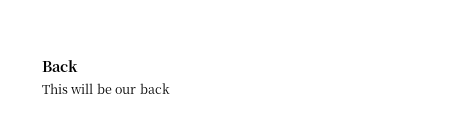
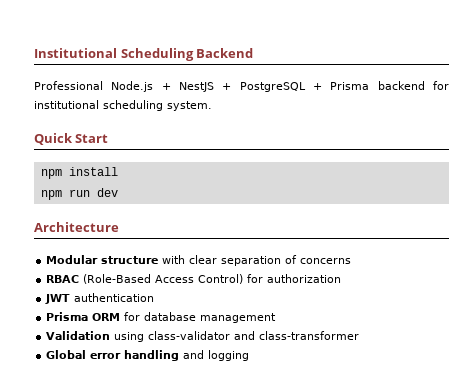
[42,60,78,72] [42,83,170,94] Back // This will be our back -> [34,48,254,61] [34,81,449,92] [34,100,212,111] [34,133,109,145] [40,167,118,179] [40,188,118,200] [34,222,119,232] [46,255,352,266] [46,274,342,284] [45,293,155,304] [46,312,277,323] [46,331,360,342] [46,350,250,361] Institutional Scheduling Backend // Professional Node.js + NestJS + PostgreSQL + Prisma backend for institutional scheduling system. // Quick Start // npm install // npm run dev // Architecture // Modular structure with clear separation of concerns // RBAC (Role-Based Access Control) for authorization // JWT authentication // Prisma ORM for database management // Validation using class-validator and class-transformer // Global error handling and logging

